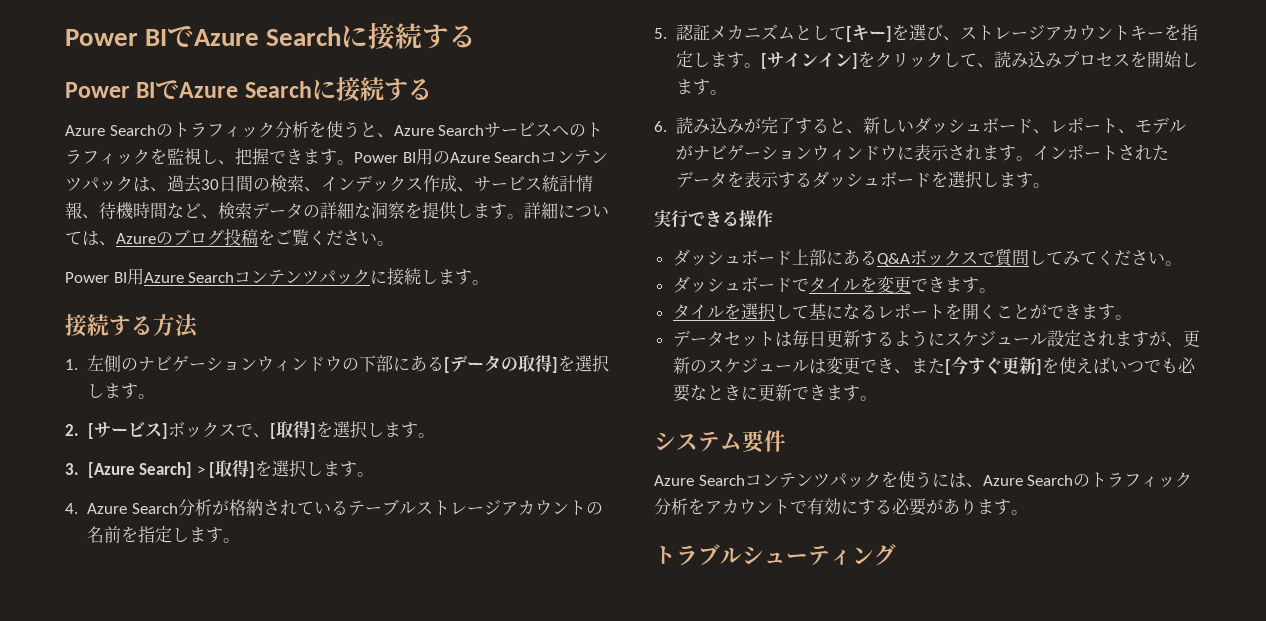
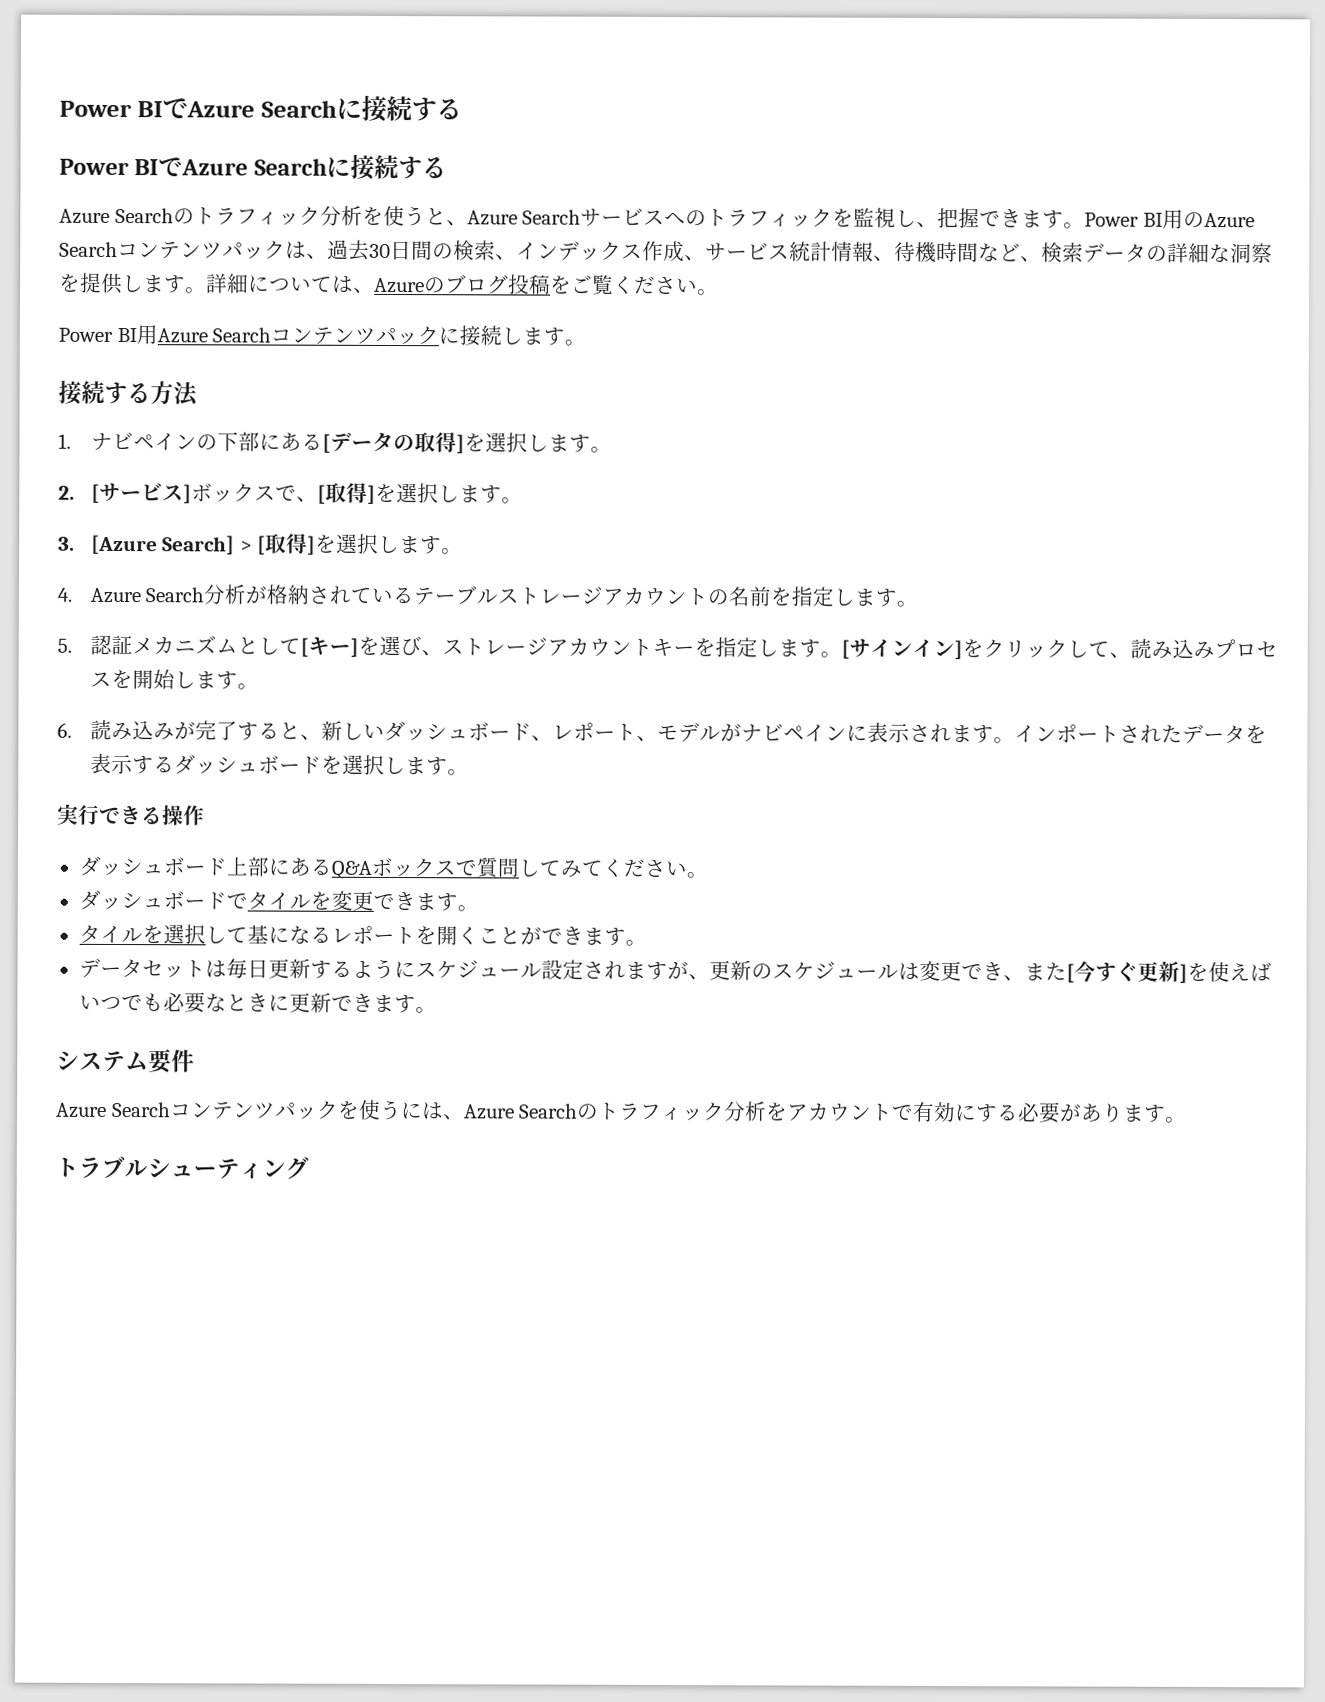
[87,355,343,373] 左側のナビゲーションウィンドウ -> [90,431,197,451] ナビペイン
[727,144,898,161] ゲーションウィンドウ -> [782,724,847,742] ペイン

